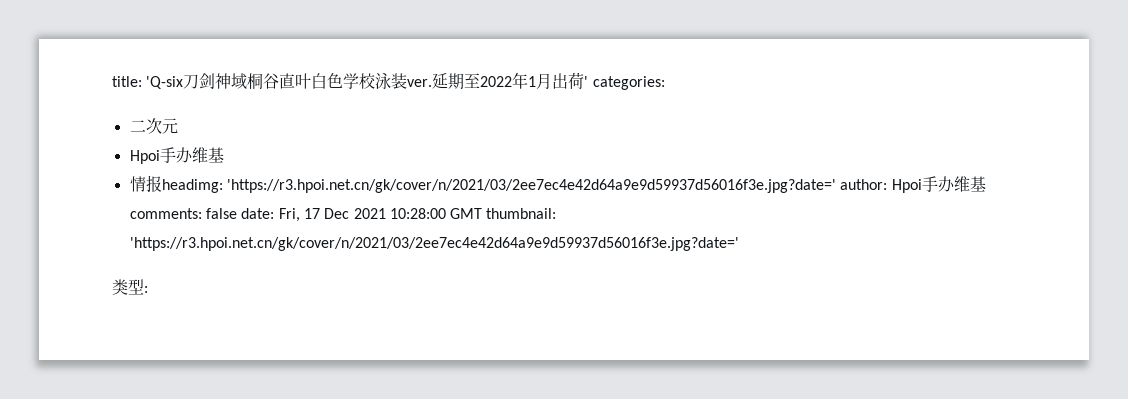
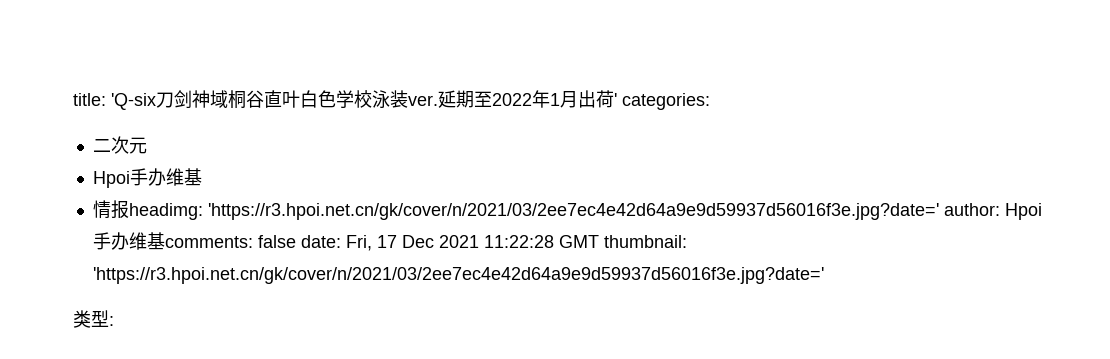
[389,208,446,219] 10:28:00 -> [483,235,554,248] 11:22:28

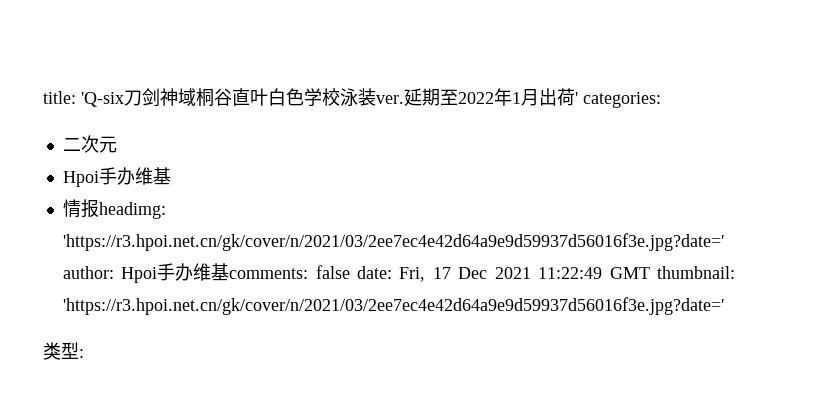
[483,235,554,248] 11:22:28 -> [538,267,603,279] 11:22:49

